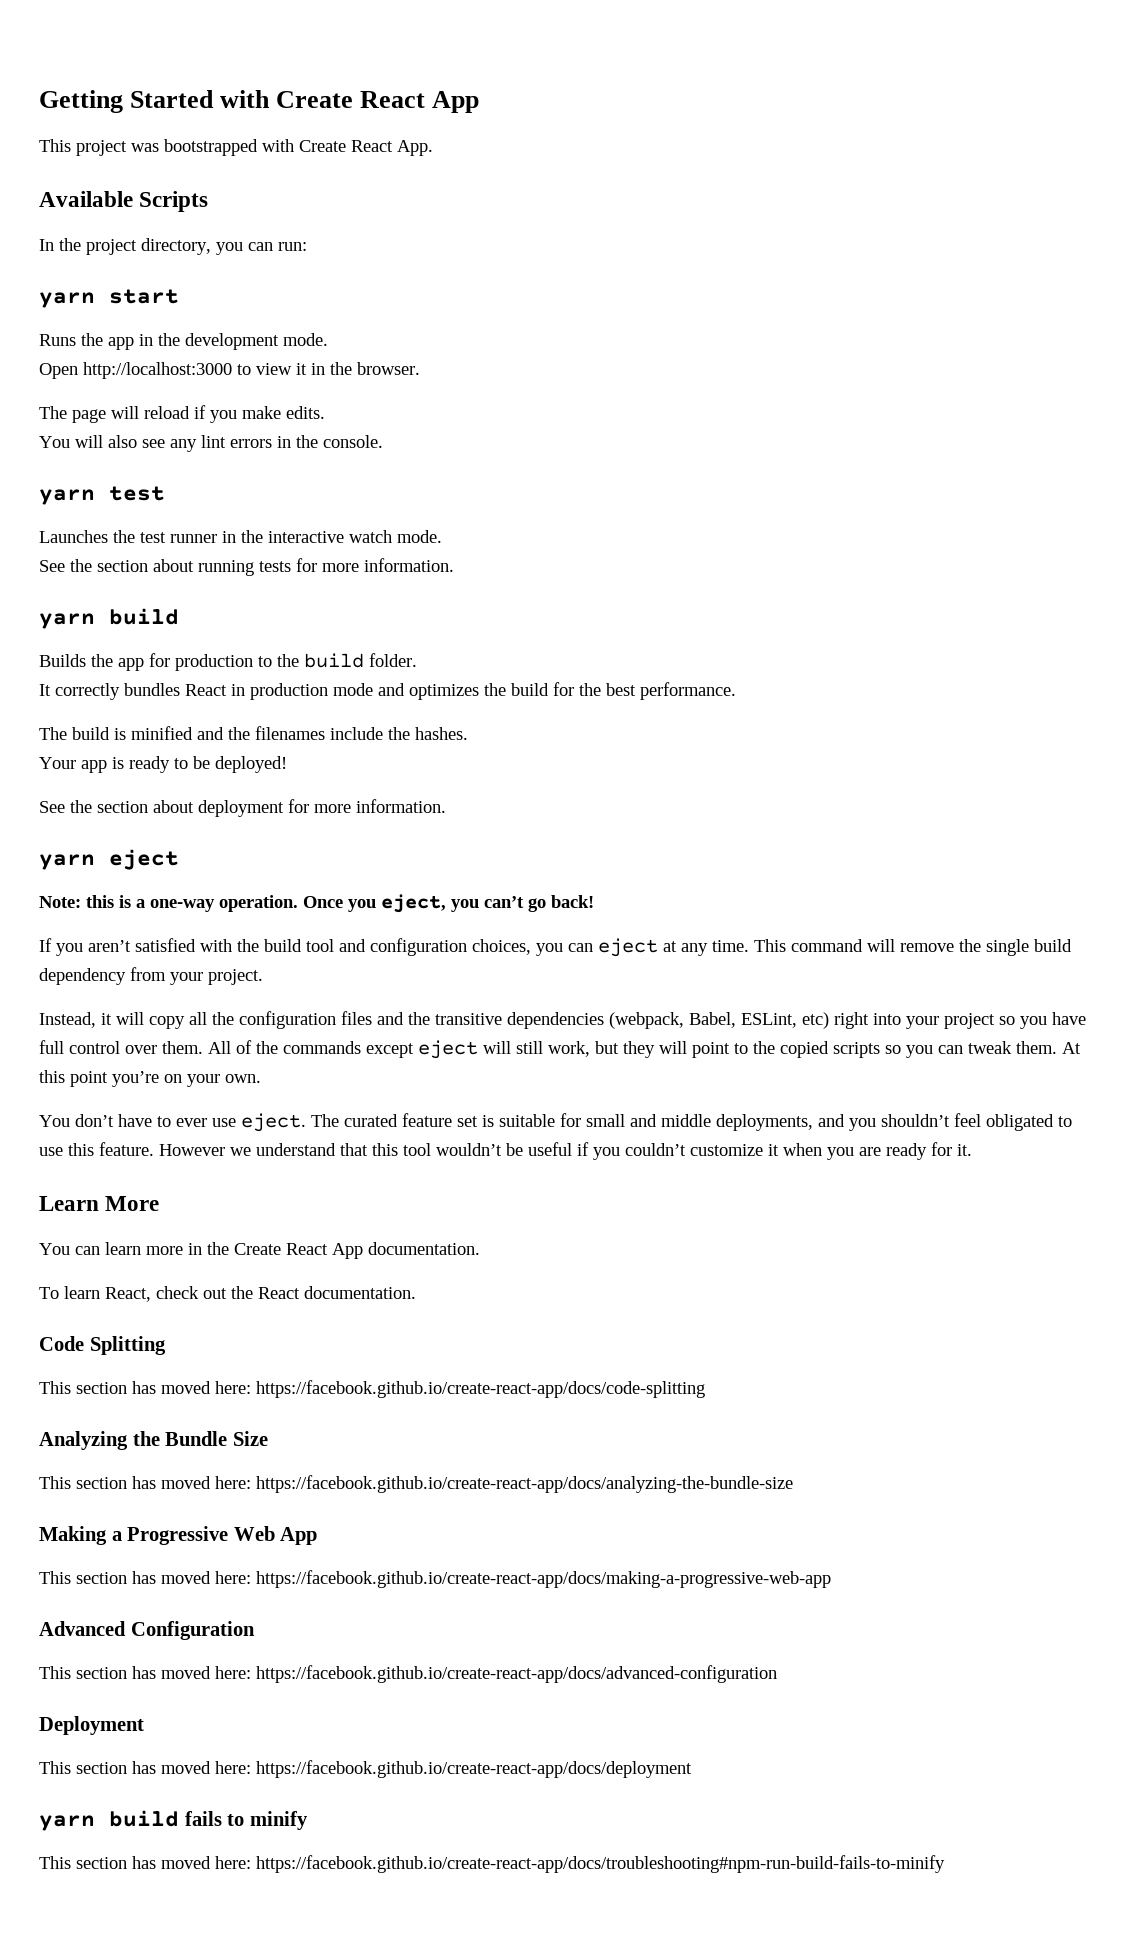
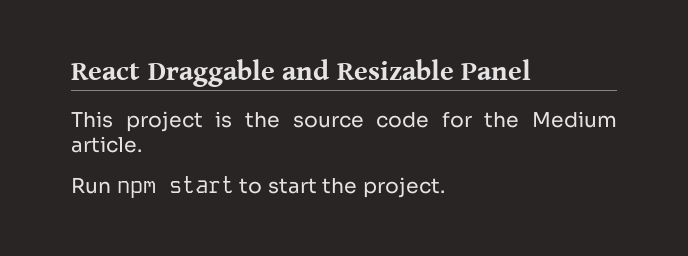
[39,90,480,113] [39,139,433,156] [39,191,209,212] [39,238,307,255] [39,289,179,308] [39,333,328,350] [39,362,420,379] [39,405,325,423] [39,435,383,452] [39,486,165,505] [39,530,442,543] [39,558,454,576] [39,608,179,629] [39,653,417,671] [39,682,736,700] [39,726,468,740] [39,756,287,773] [39,799,446,817] [39,849,179,870] [39,894,594,913] [39,938,1072,957] [39,967,263,985] [39,1011,1086,1029] [39,1040,1081,1059] [39,1070,261,1087] [39,1113,1072,1132] [39,1142,972,1160] [39,1196,160,1211] [39,1242,480,1259] [39,1286,416,1302] [39,1336,166,1355] [39,1380,705,1398] [39,1431,268,1450] [39,1475,793,1493] [39,1526,318,1545] [39,1570,831,1588] [39,1621,255,1640] [39,1665,777,1683] [39,1716,144,1735] [39,1760,692,1778] [39,1810,308,1831] [39,1855,945,1873] Getting Started with Create React App // This project was bootstrapped with Create React App. // Available Scripts // In the project directory, you can run: // yarn start // Runs the app in the development mode. // Open http://localhost:3000 to view it in the browser. // The page will reload if you make edits. // You will also see any lint errors in the console. // yarn test // Launches the test runner in the interactive watch mode. // See the section about running tests for more information. // yarn build // Builds the app for production to the build folder. // It correctly bundles React in production mode and optimizes the build for the best performance. // The build is minified and the filenames include the hashes. // Your app is ready to be deployed! // See the section about deployment for more information. // yarn eject // Note: this is a one-way operation. Once you eject, you can’t go back! // If you aren’t satisfied with the build tool and configuration choices, you can eject at any time. This command will remove the single build dependency from your project. // Instead, it will copy all the configuration files and the transitive dependencies (webpack, Babel, ESLint, etc) right into your project so you have full control over them. All of the commands except eject will still work, but they will point to the copied scripts so you can tweak them. At this point you’re on your own. // You don’t have to ever use eject. The curated feature set is suitable for small and middle deployments, and you shouldn’t feel obligated to use this feature. However we understand that this tool wouldn’t be useful if you couldn’t customize it when you are ready for it. // Learn More // You can learn more in the Create React App documentation. // To learn React, check out the React documentation. // Code Splitting // This section has moved here: https://facebook.github.io/create-react-app/docs/code-splitting // Analyzing the Bundle Size // This section has moved here: https://facebook.github.io/create-react-app/docs/analyzing-the-bundle-size // Making a Progressive Web App // This section has moved here: https://facebook.github.io/create-react-app/docs/making-a-progressive-web-app // Advanced Configuration // This section has moved here: https://facebook.github.io/create-react-app/docs/advanced-configuration // Deployment // This section has moved here: https://facebook.github.io/create-react-app/docs/deployment // yarn build fails to minify // This section has moved here: https://facebook.github.io/create-react-app/docs/troubleshooting#npm-run-build-fails-to-minify -> [71,59,532,87] [71,111,617,132] [71,136,142,153] [71,176,445,198] React Draggable and Resizable Panel // This project is the source code for the Medium article. // Run npm start to start the project.

